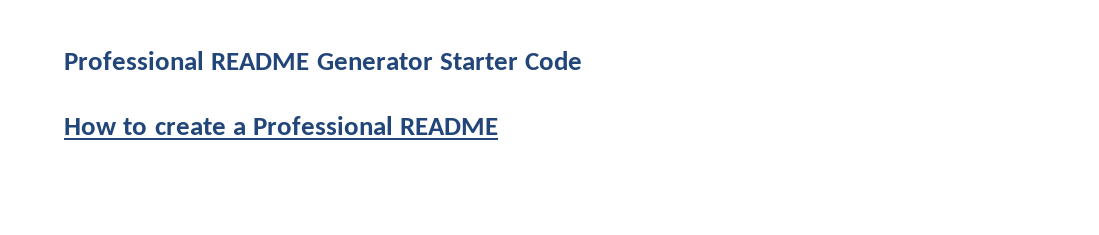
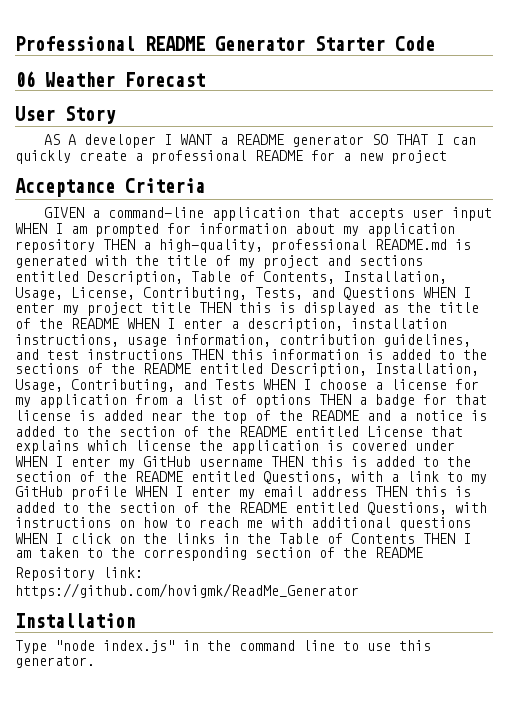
[64,116,499,135] How to create a Professional README -> [15,71,205,87] [15,106,116,124] [44,134,477,148] [15,150,447,164] [15,178,205,197] [44,207,493,221] [15,223,455,237] [15,239,471,253] [15,255,423,269] [15,271,447,285] [15,287,471,300] [15,302,479,316] [15,318,447,332] [15,334,471,347] [15,349,487,360] [15,363,479,377] [15,379,479,392] [15,394,487,408] [15,410,487,424] [15,426,463,437] [15,440,455,454] [15,456,471,469] [15,471,487,484] [15,486,471,500] [15,502,487,515] [15,517,471,531] [15,533,471,544] [15,547,423,561] [15,567,143,581] [15,583,359,599] [15,613,135,628] [15,640,431,654] [15,656,95,668] 06 Weather Forecast // User Story // AS A developer I WANT a README generator SO THAT I can quickly create a professional README for a new project // Acceptance Criteria // GIVEN a command-line application that accepts user input WHEN I am prompted for information about my application repository THEN a high-quality, professional README.md is generated with the title of my project and sections entitled Description, Table of Contents, Installation, Usage, License, Contributing, Tests, and Questions WHEN I enter my project title THEN this is displayed as the title of the README WHEN I enter a description, installation instructions, usage information, contribution guidelines, and test instructions THEN this information is added to the sections of the README entitled Description, Installation, Usage, Contributing, and Tests WHEN I choose a license for my application from a list of options THEN a badge for that license is added near the top of the README and a notice is added to the section of the README entitled License that explains which license the application is covered under WHEN I enter my GitHub username THEN this is added to the section of the README entitled Questions, with a link to my GitHub profile WHEN I enter my email address THEN this is added to the section of the README entitled Questions, with instructions on how to reach me with additional questions WHEN I click on the links in the Table of Contents THEN I am taken to the corresponding section of the README // Repository link: https://github.com/hovigmk/ReadMe_Generator // Installation // Type "node index.js" in the command line to use this generator.

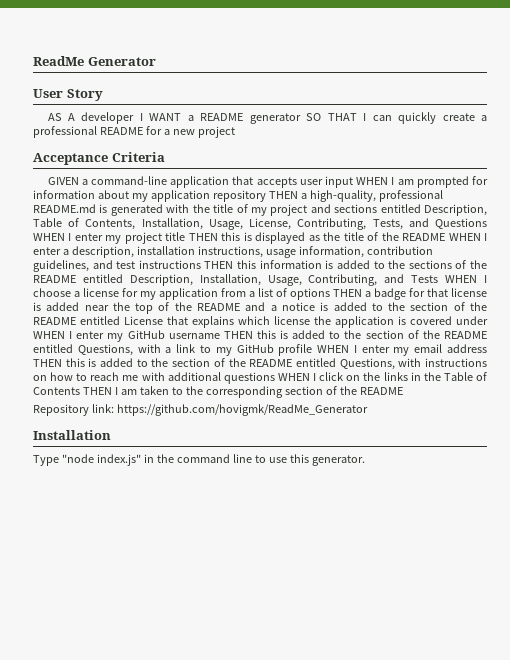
[15,36,205,51] Professional README -> [33,56,84,66] ReadMe
[315,36,435,51] [15,71,205,87] Starter Code // 06 Weather Forecast -> (156, 61) none

